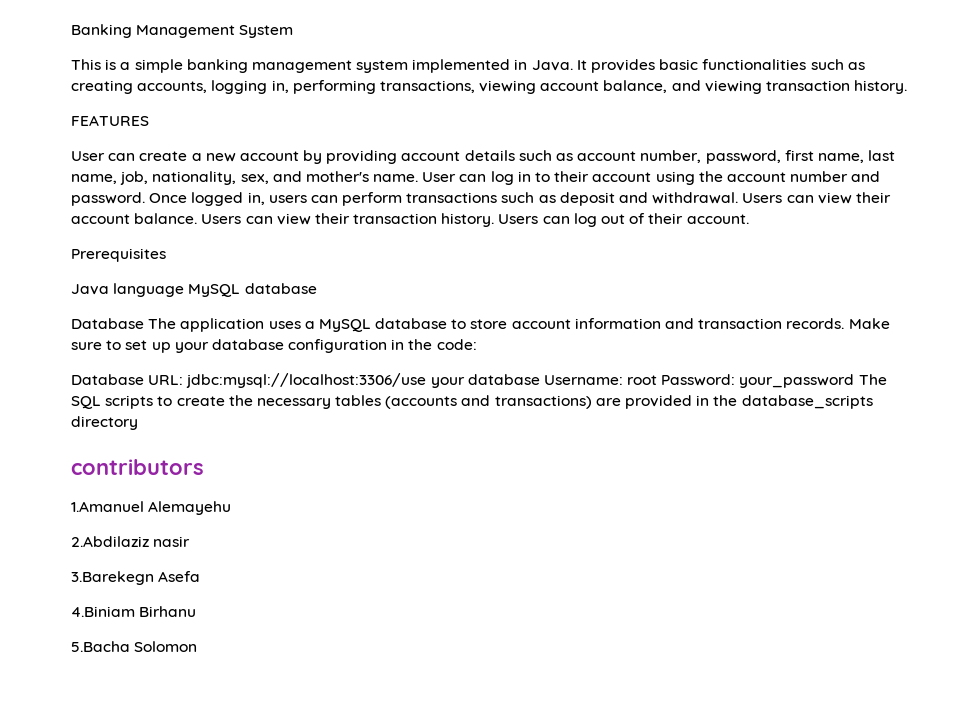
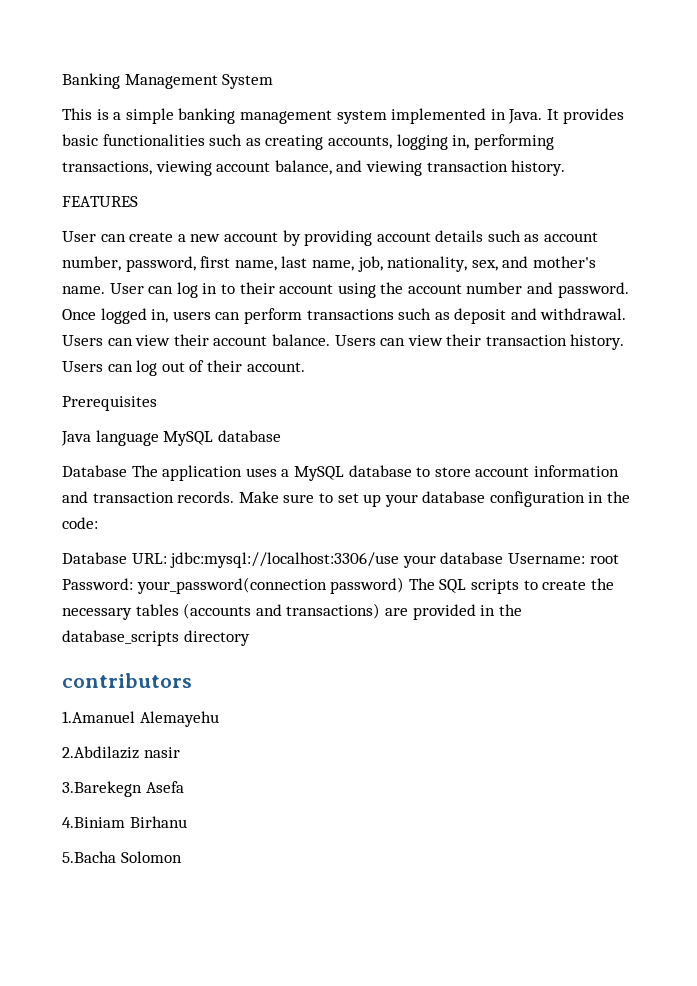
[739,374,855,388] your_password -> [136,577,405,594] your_password(connection password)

